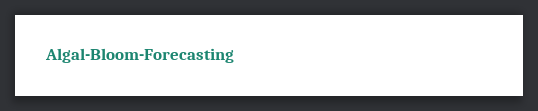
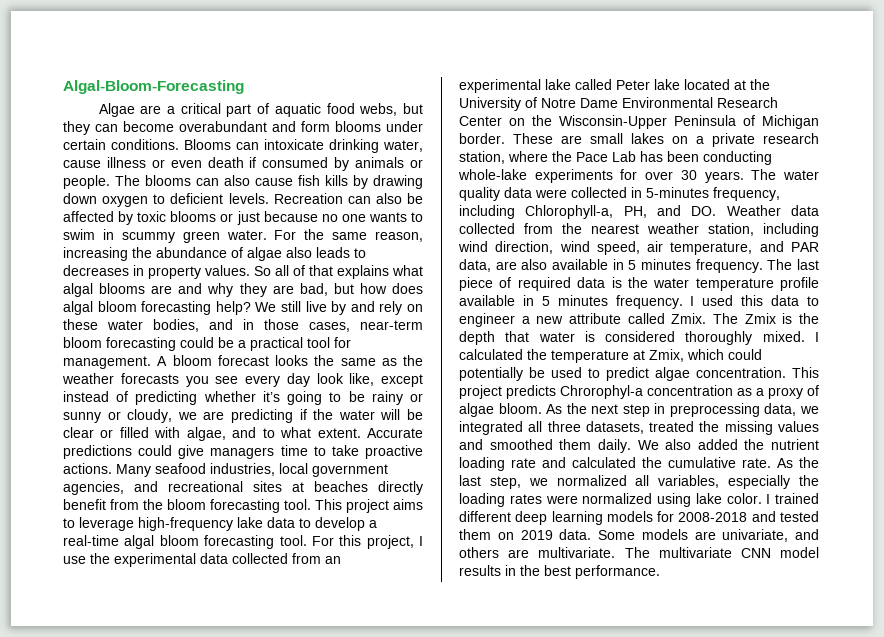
(234, 55) none -> [98,103,423,117] [63,121,423,135] [63,139,423,153] [63,157,424,171] [63,175,423,189] [63,193,423,207] [63,211,424,225] [63,229,423,243] [63,247,366,261] [63,265,423,279] [63,283,423,297] [63,301,424,315] [63,319,423,332] [63,337,351,351] [63,355,423,369] [62,373,423,387] [63,391,424,405] [63,409,424,423] [63,427,424,441] [63,445,423,459] [63,463,388,477] [63,481,423,495] [63,499,423,513] [63,517,377,531] [63,535,423,549] [63,553,341,567] [459,79,770,93] [459,97,778,111] [459,115,819,129] [459,133,819,147] [459,151,772,165] [458,169,819,183] [459,187,780,201] [459,205,819,219] [459,223,819,237] [458,241,819,255] [459,259,819,273] [459,277,819,291] [459,295,819,309] [459,313,819,327] [459,331,819,345] [459,349,762,363] [459,367,819,381] [459,385,819,399] [459,403,819,417] [459,421,819,435] [459,439,819,453] [459,457,819,471] [459,475,819,489] [459,493,819,507] [459,511,819,525] [459,529,819,542] [459,547,819,558] [459,565,660,579] // Algae are a critical part of aquatic food webs, but they can become overabundant and form blooms under certain conditions. Blooms can intoxicate drinking water, cause illness or even death if consumed by animals or people. The blooms can also cause fish kills by drawing down oxygen to deficient levels. Recreation can also be affected by toxic blooms or just because no one wants to swim in scummy green water. For the same reason, increasing the abundance of algae also leads to decreases in property values. So all of that explains what algal blooms are and why they are bad, but how does algal bloom forecasting help? We still live by and rely on these water bodies, and in those cases, near-term bloom forecasting could be a practical tool for management. A bloom forecast looks the same as the weather forecasts you see every day look like, except instead of predicting whether it’s going to be rainy or sunny or cloudy, we are predicting if the water will be clear or filled with algae, and to what extent. Accurate predictions could give managers time to take proactive actions. Many seafood industries, local government agencies, and recreational sites at beaches directly benefit from the bloom forecasting tool. This project aims to leverage high-frequency lake data to develop a real-time algal bloom forecasting tool. For this project, I use the experimental data collected from an experimental lake called Peter lake located at the University of Notre Dame Environmental Research Center on the Wisconsin-Upper Peninsula of Michigan border. These are small lakes on a private research station, where the Pace Lab has been conducting whole-lake experiments for over 30 years. The water quality data were collected in 5-minutes frequency, including Chlorophyll-a, PH, and DO. Weather data collected from the nearest weather station, including wind direction, wind speed, air temperature, and PAR data, are also available in 5 minutes frequency. The last piece of required data is the water temperature profile available in 5 minutes frequency. I used this data to engineer a new attribute called Zmix. The Zmix is the depth that water is considered thoroughly mixed. I calculated the temperature at Zmix, which could potentially be used to predict algae concentration. This project predicts Chrorophyl-a concentration as a proxy of algae bloom. As the next step in preprocessing data, we integrated all three datasets, treated the missing values and smoothed them daily. We also added the nutrient loading rate and calculated the cumulative rate. As the last step, we normalized all variables, especially the loading rates were normalized using lake color. I trained different deep learning models for 2008-2018 and tested them on 2019 data. Some models are univariate, and others are multivariate. The multivariate CNN model results in the best performance.

